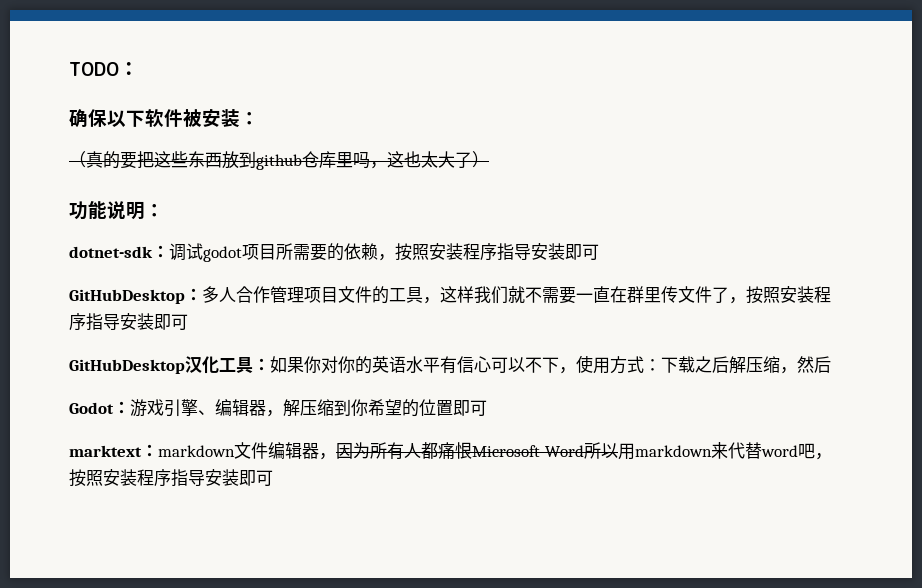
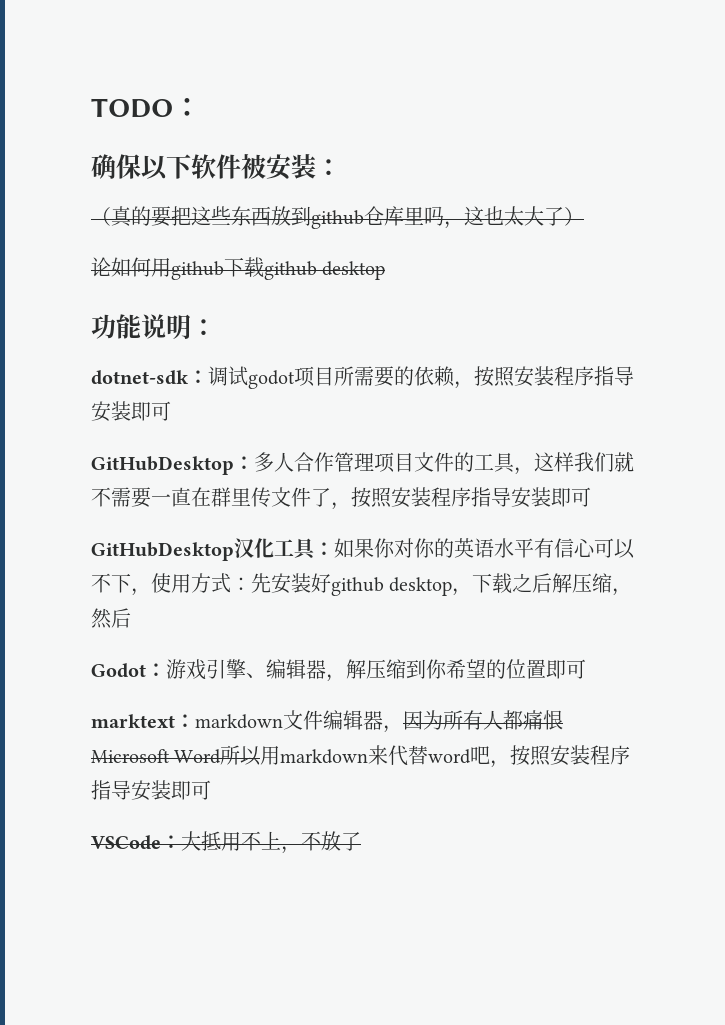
(489, 159) none -> [91,257,386,280] // 论如何用github下载github desktop
(661, 365) none -> [251,573,473,596] 先安装好github desktop，
(273, 478) none -> [91,831,361,854] // VSCode：大抵用不上，不放了

